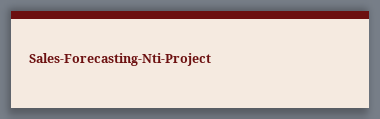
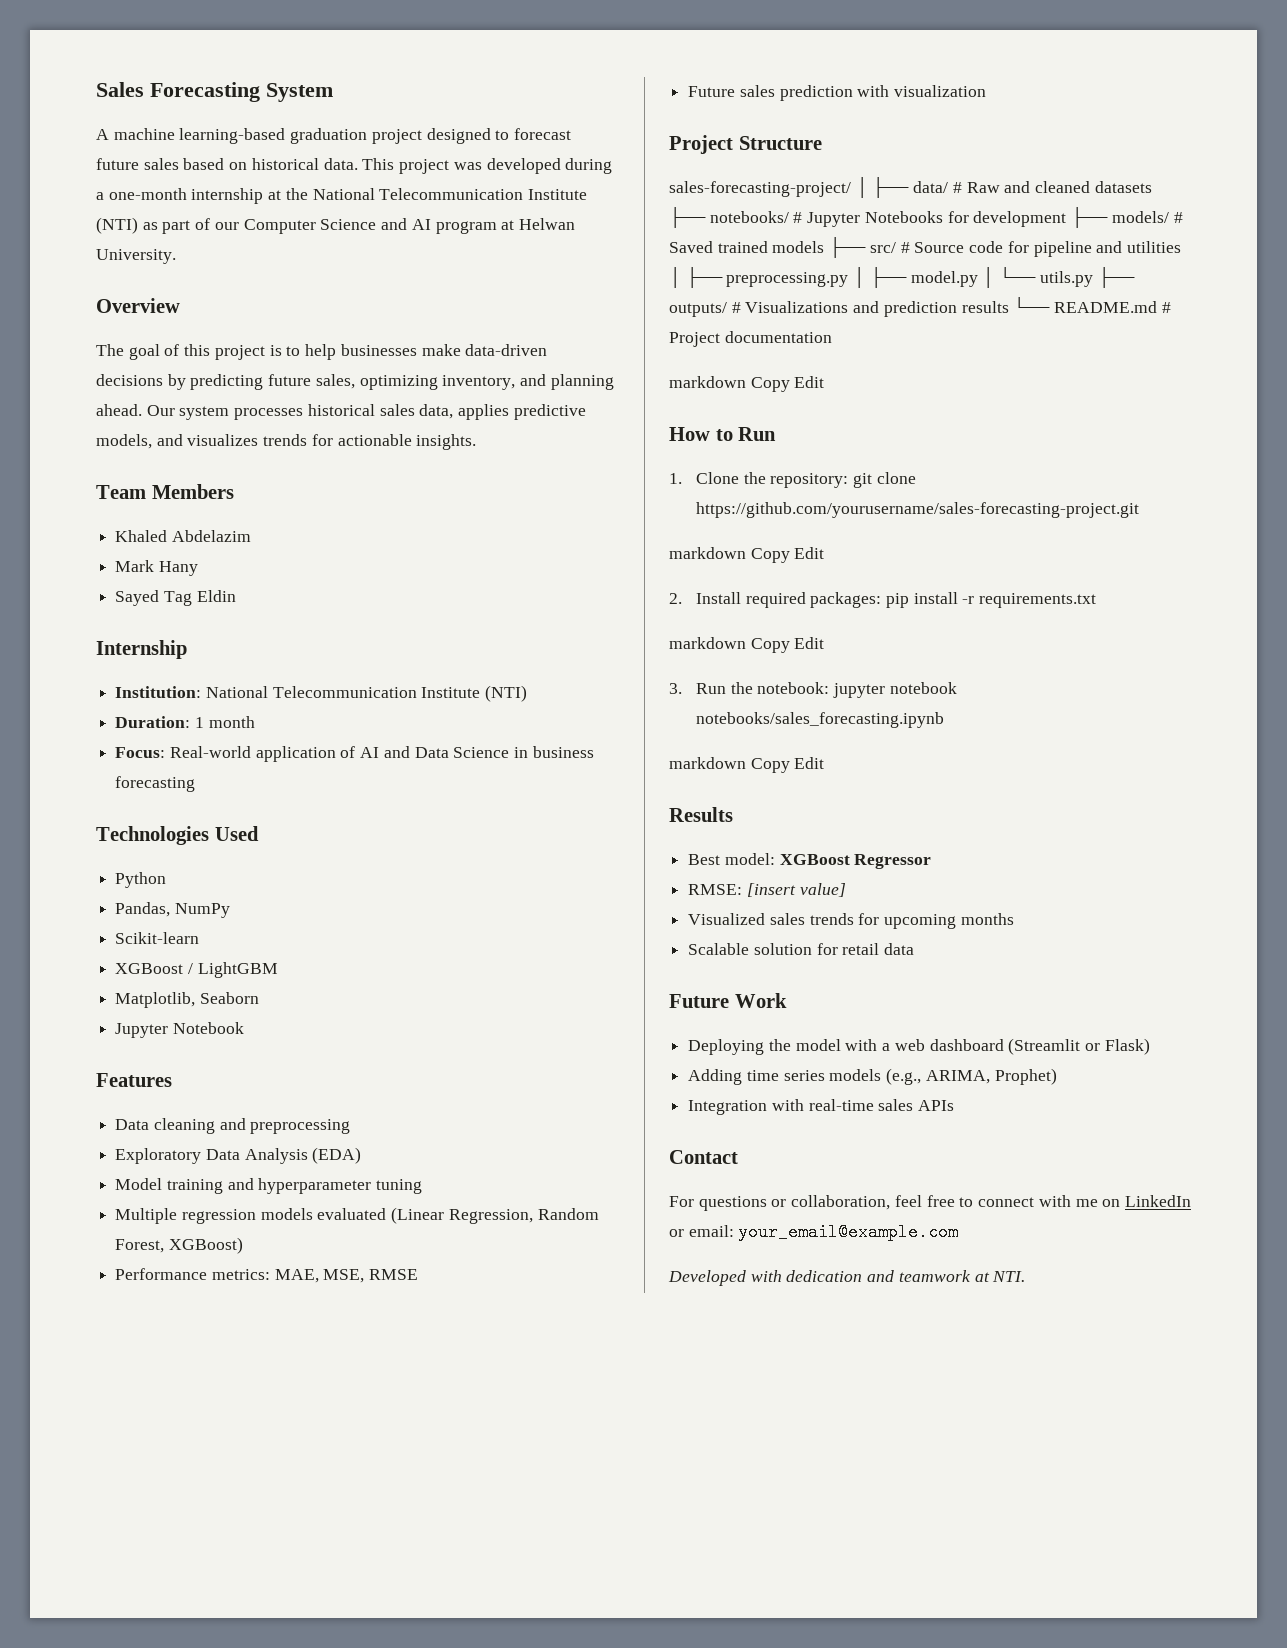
[29,53,211,66] Sales-Forecasting-Nti-Project -> [96,82,333,102] [96,128,572,144] [96,158,613,174] [96,188,588,204] [96,217,575,234] [96,249,176,264] [96,298,180,313] [96,344,548,360] [96,374,614,390] [96,404,586,420] [96,434,477,450] [96,484,234,499] [115,530,251,542] [115,560,198,576] [115,590,236,606] [96,640,187,659] [115,685,528,702] [115,716,255,728] [115,746,594,762] [115,776,196,792] [96,826,259,845] [115,872,167,888] [115,902,230,918] [115,932,200,944] [115,962,278,978] [115,992,259,1008] [115,1022,244,1038] [96,1073,172,1087] [115,1118,351,1134] [115,1147,362,1164] [115,1178,423,1194] [115,1207,599,1224] [115,1237,243,1254] [115,1268,419,1283] [688,85,987,101] [669,135,822,154] [669,177,1152,198] [669,207,1183,228] [669,237,1181,258] [669,267,1135,288] [669,297,1171,317] [669,331,832,347] [669,376,825,392] [669,427,777,441] [669,472,916,488] [695,502,1139,518] [669,547,825,563] [669,592,1097,608] [669,637,825,653] [669,682,957,698] [695,712,944,728] [669,757,825,773] [669,807,733,822] [688,853,932,869] [688,883,846,897] [688,913,1014,929] [688,943,915,955] [669,993,787,1008] [688,1038,1150,1055] [688,1068,1057,1085] [688,1099,955,1115] [669,1150,738,1164] [669,1195,1191,1211] [669,1223,959,1241] [668,1270,1026,1286] Sales Forecasting System // A machine learning-based graduation project designed to forecast future sales based on historical data. This project was developed during a one-month internship at the National Telecommunication Institute (NTI) as part of our Computer Science and AI program at Helwan University. // Overview // The goal of this project is to help businesses make data-driven decisions by predicting future sales, optimizing inventory, and planning ahead. Our system processes historical sales data, applies predictive models, and visualizes trends for actionable insights. // Team Members // Khaled Abdelazim // Mark Hany // Sayed Tag Eldin // Internship // Institution: National Telecommunication Institute (NTI) // Duration: 1 month // Focus: Real-world application of AI and Data Science in business forecasting // Technologies Used // Python // Pandas, NumPy // Scikit-learn // XGBoost / LightGBM // Matplotlib, Seaborn // Jupyter Notebook // Features // Data cleaning and preprocessing // Exploratory Data Analysis (EDA) // Model training and hyperparameter tuning // Multiple regression models evaluated (Linear Regression, Random Forest, XGBoost) // Performance metrics: MAE, MSE, RMSE // Future sales prediction with visualization // Project Structure // sales-forecasting-project/ │ ├── data/ # Raw and cleaned datasets ├── notebooks/ # Jupyter Notebooks for development ├── models/ # Saved trained models ├── src/ # Source code for pipeline and utilities │ ├── preprocessing.py │ ├── model.py │ └── utils.py ├── outputs/ # Visualizations and prediction results └── README.md # Project documentation // markdown Copy Edit // How to Run // 1. Clone the repository: git clone https://github.com/yourusername/sales-forecasting-project.git // markdown Copy Edit // 2. Install required packages: pip install -r requirements.txt // markdown Copy Edit // 3. Run the notebook: jupyter notebook notebooks/sales_forecasting.ipynb // markdown Copy Edit // Results // Best model: XGBoost Regressor // RMSE: [insert value] // Visualized sales trends for upcoming months // Scalable solution for retail data // Future Work // Deploying the model with a web dashboard (Streamlit or Flask) // Adding time series models (e.g., ARIMA, Prophet) // Integration with real-time sales APIs // Contact // For questions or collaboration, feel free to connect with me on LinkedIn or email: your_email@example.com // Developed with dedication and teamwork at NTI.

